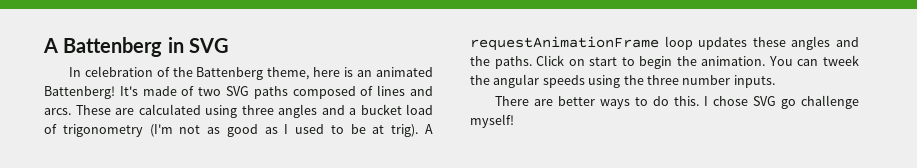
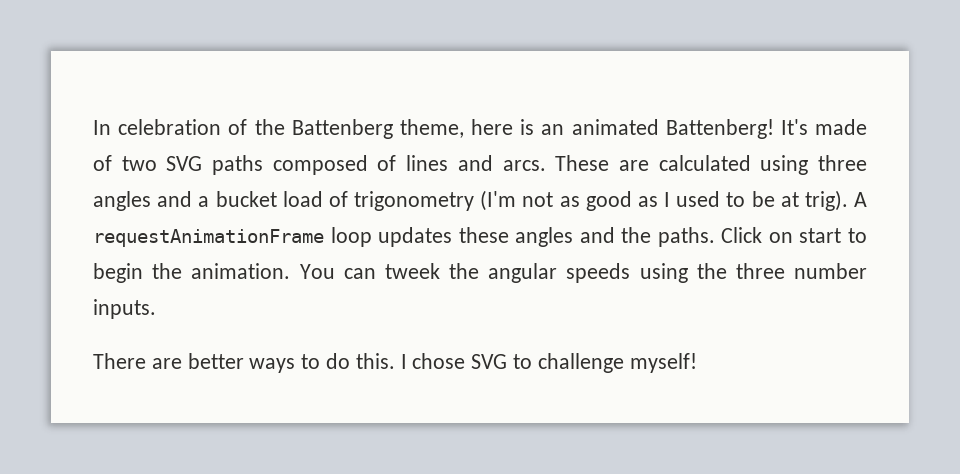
[43,37,230,57] A Battenberg in SVG // -> (93, 127) none
[780,99,796,109] go -> [513,354,533,369] to

